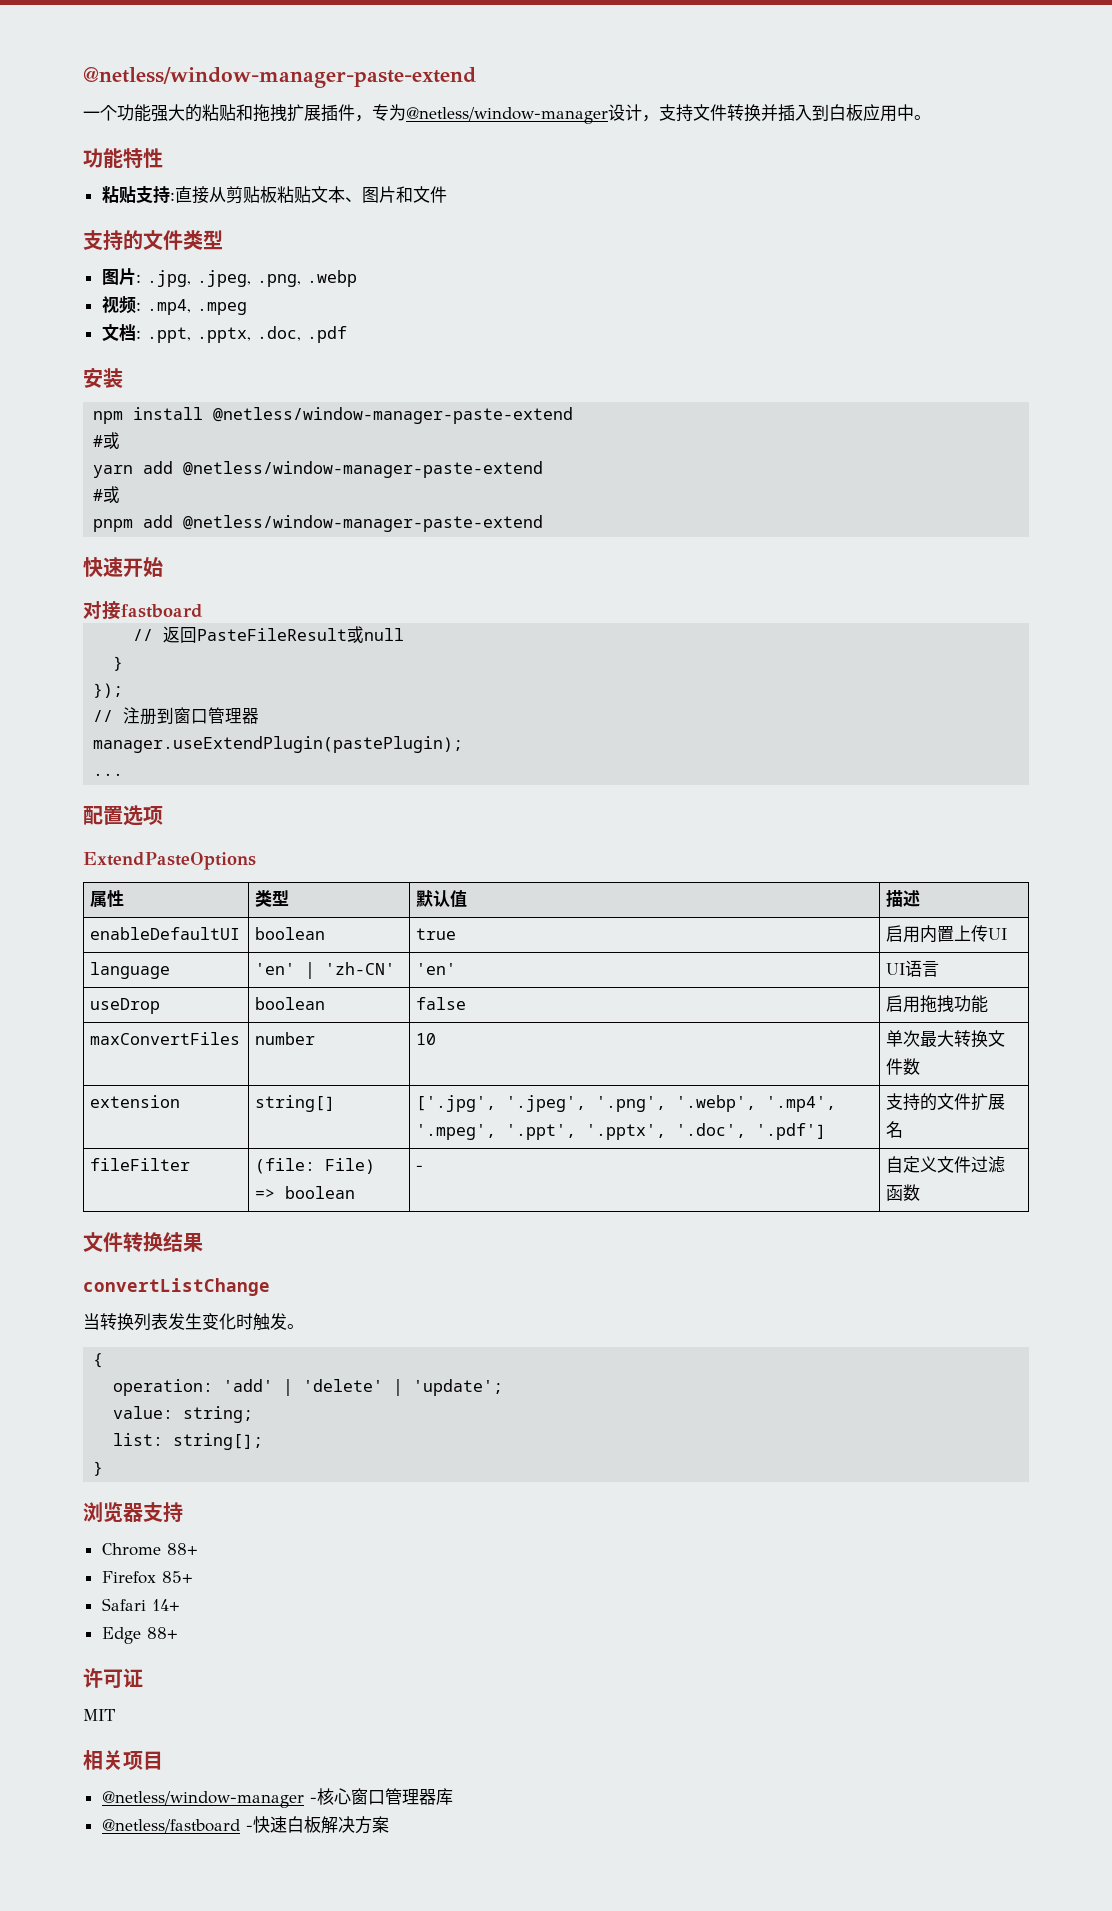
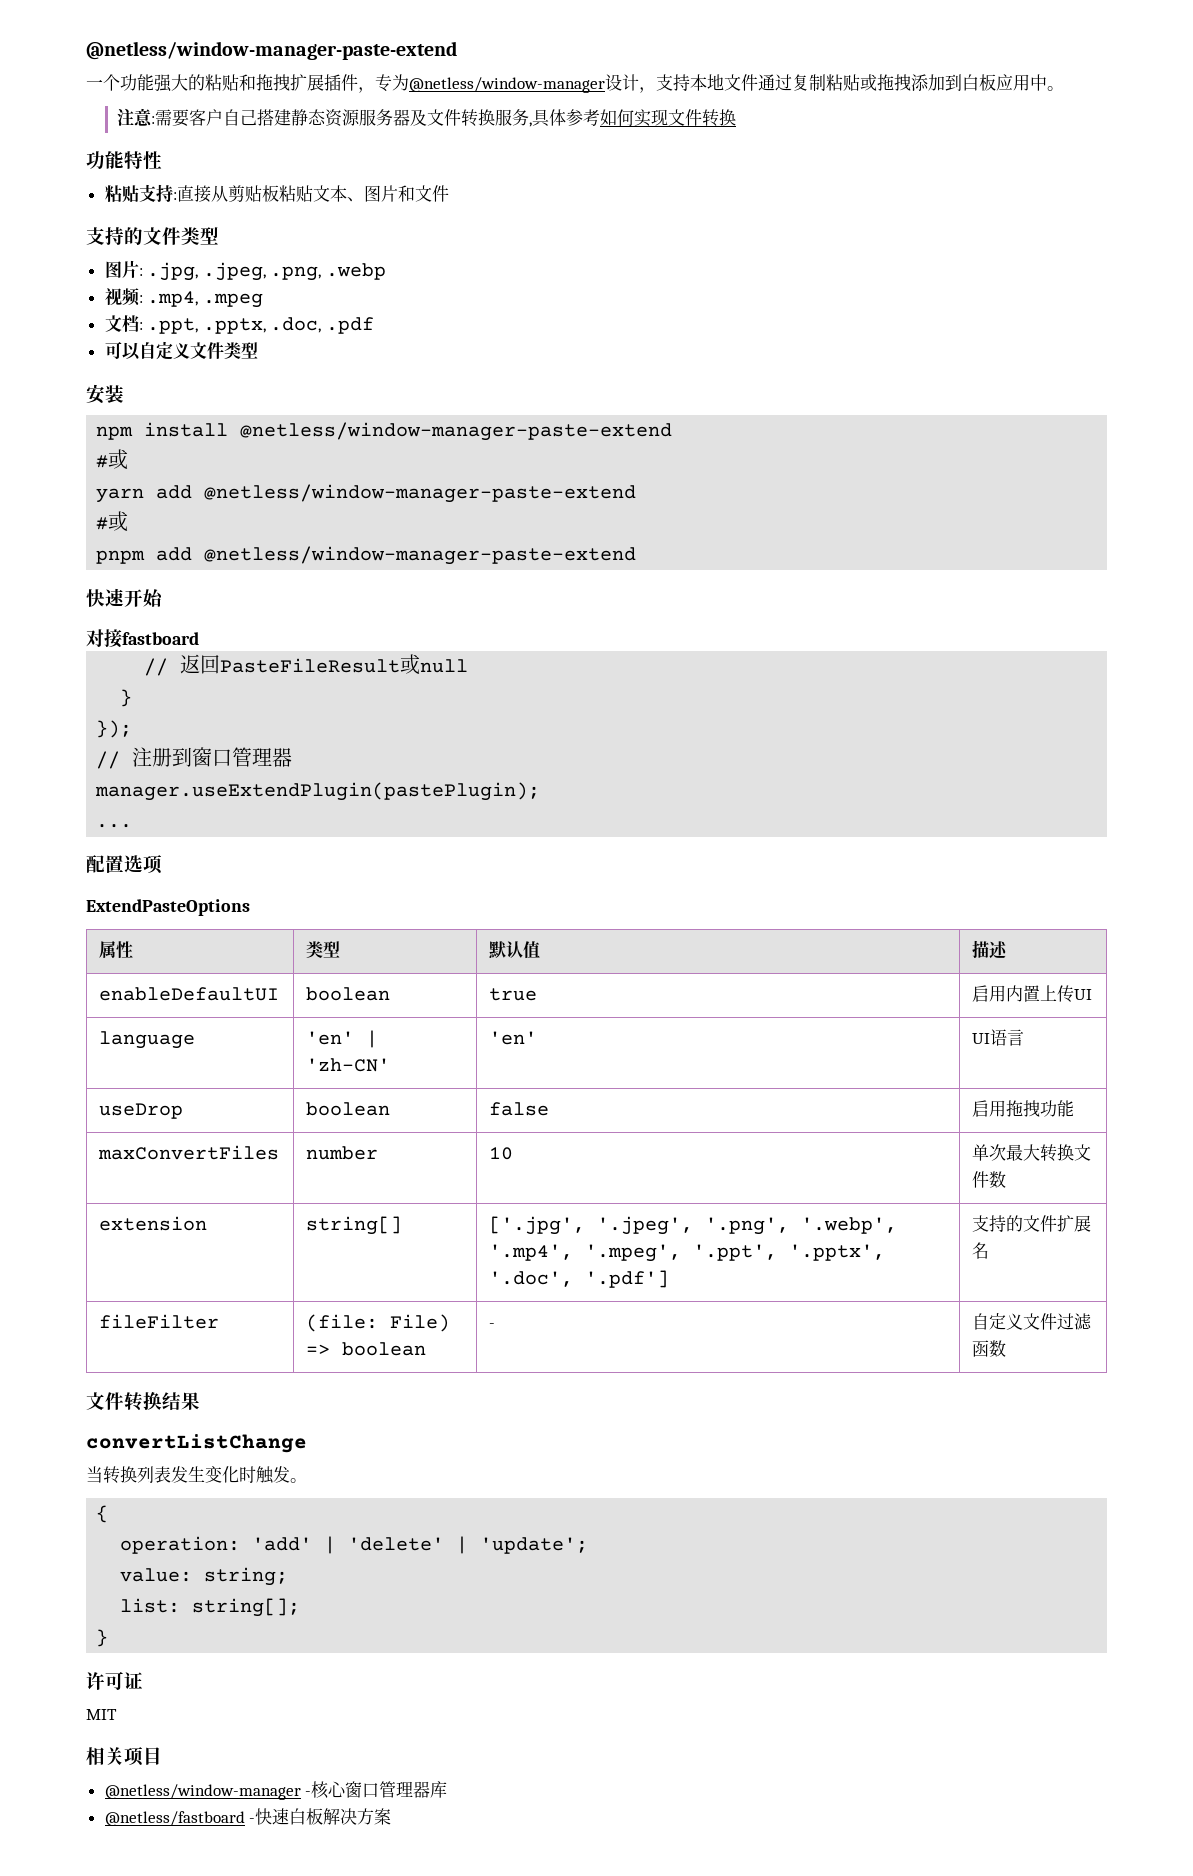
[693,104,931,122] 文件转换并插入到白板应用中。 -> [690,74,1064,91] [117,108,737,127] 本地文件通过复制粘贴或拖拽添加到白板应用中。 // 注意:需要客户自己搭建静态资源服务器及文件转换服务,具体参考如何实现文件转换
(347, 334) none -> [104,341,258,360] // 可以自定义文件类型
[83,1502,183,1523] [101,1543,198,1556] [101,1571,193,1584] [101,1598,180,1611] [101,1627,178,1644] // 浏览器支持 // Chrome 88+ // Firefox 85+ // Safari 14+ // Edge 88+ -> (109, 1638) none

